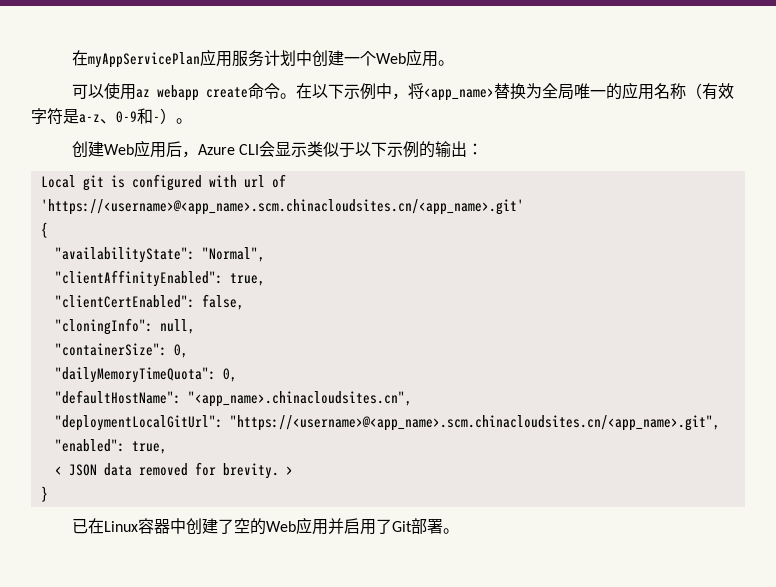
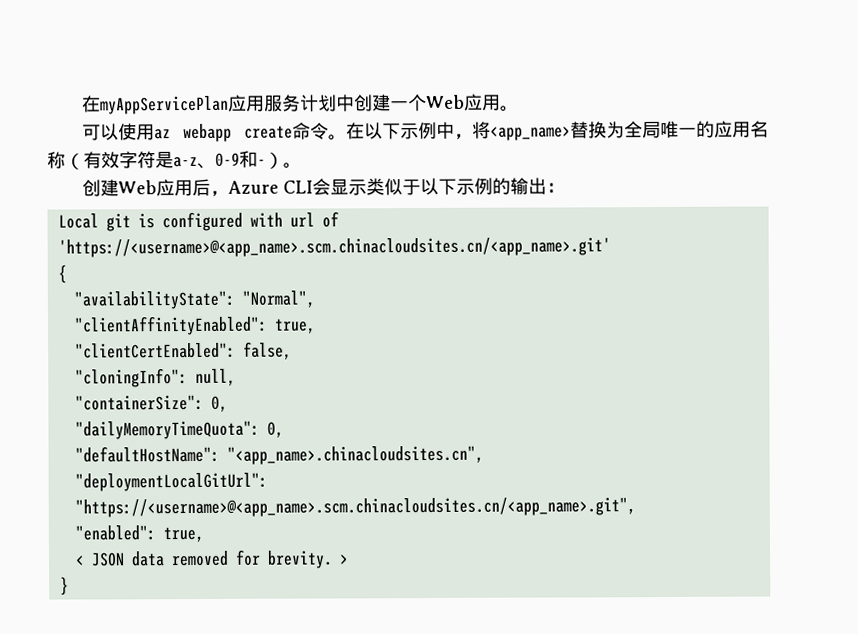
[71,517,459,535] // 已在Linux容器中创建了空的Web应用并启用了Git部署。 -> (69, 586) none

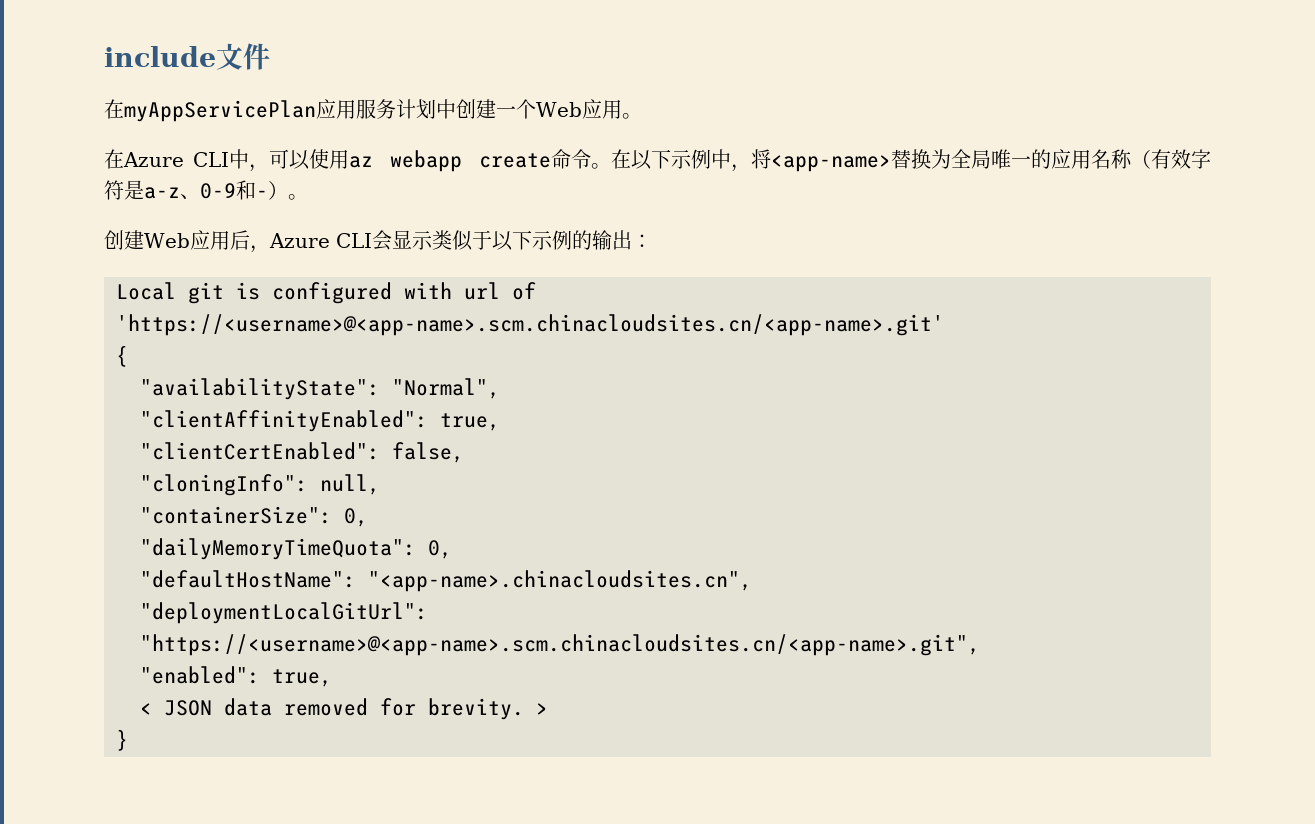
(82, 104) none -> [104,43,270,70] include文件 //
(520, 108) none -> [104,149,269,172] 在Azure CLI中，
[490,126,571,141] <app_name> -> [771,155,891,172] <app-name>
[57,237,611,258] 'https://<username>@<app_name>.scm.chinacloudsites.cn/<app_name>.git' -> [116,314,944,336] 'https://<username>@<app-name>.scm.chinacloudsites.cn/<app-name>.git'
[226,445,484,465] "<app_name>.chinacloudsites.cn", -> [368,570,752,592] "<app-name>.chinacloudsites.cn",
[74,497,636,518] "https://<username>@<app_name>.scm.chinacloudsites.cn/<app_name>.git", -> [140,634,980,656] "https://<username>@<app-name>.scm.chinacloudsites.cn/<app-name>.git",

